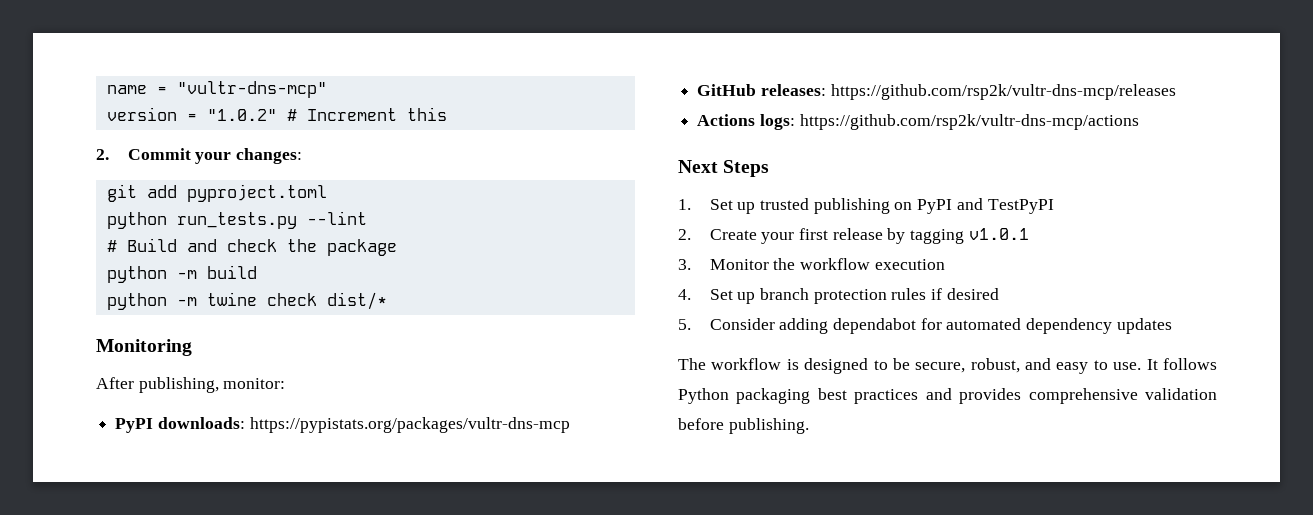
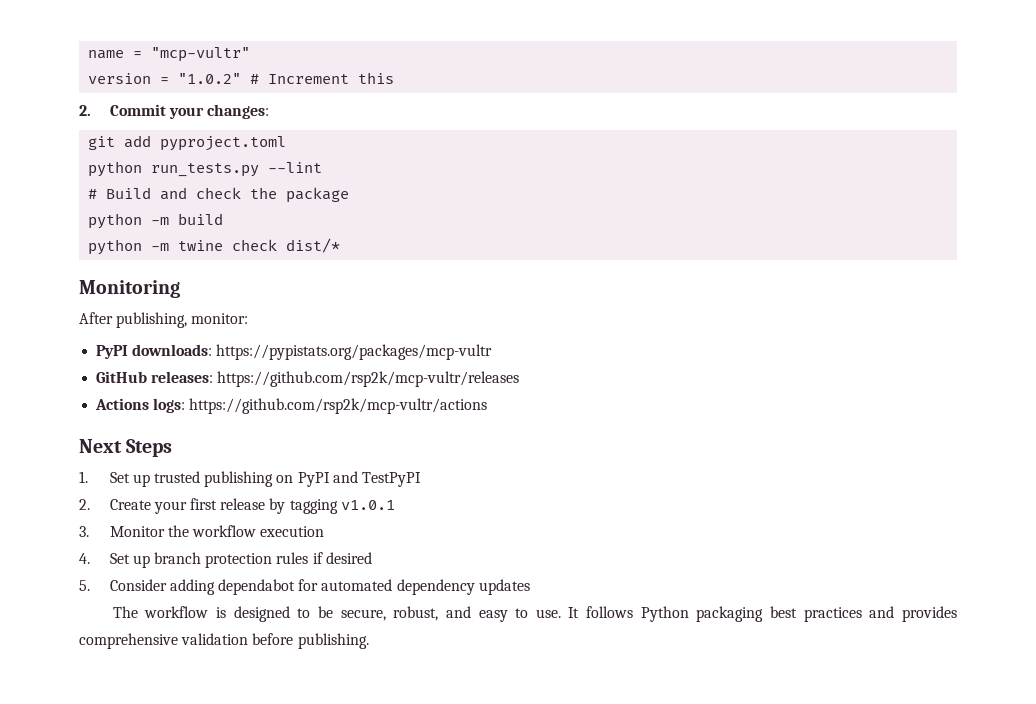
[176,81,327,98] "vultr-dns-mcp" -> [151,47,251,62] "mcp-vultr"
[249,417,570,433] https://pypistats.org/packages/vultr-dns-mcp -> [216,344,493,360] https://pypistats.org/packages/mcp-vultr
[830,84,1176,100] https://github.com/rsp2k/vultr-dns-mcp/releases -> [217,371,520,387] https://github.com/rsp2k/mcp-vultr/releases
[799,114,1139,130] https://github.com/rsp2k/vultr-dns-mcp/actions -> [189,398,488,414] https://github.com/rsp2k/mcp-vultr/actions

